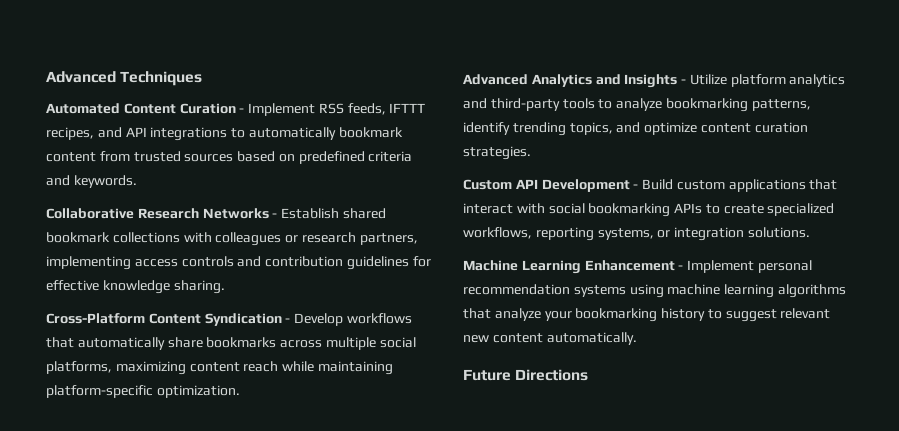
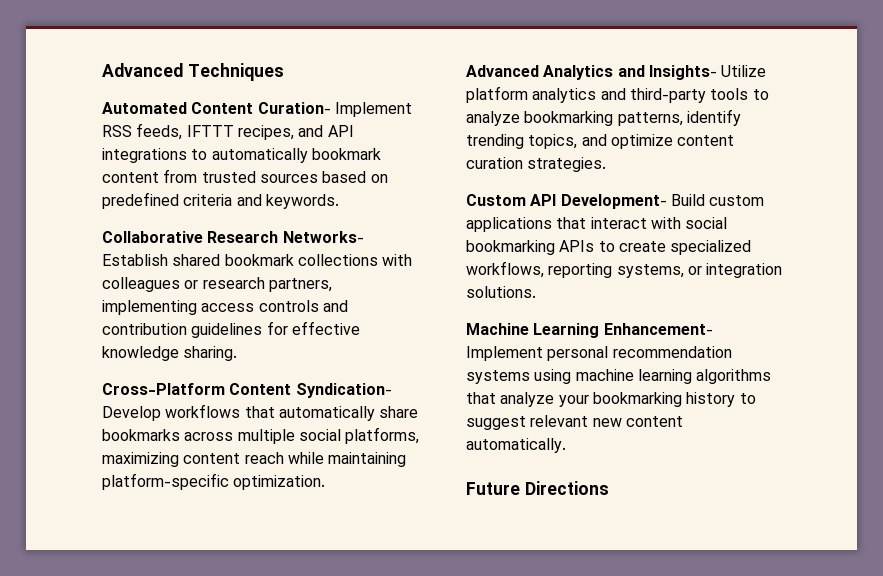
[179,103,245,114] Curation - -> [257,102,331,114] Curation-
[202,208,278,219] Networks - -> [282,231,364,243] Networks-
[204,313,291,326] Syndication - -> [295,383,392,398] Syndication-
[624,74,687,88] Insights - -> [648,65,717,80] Insights-
[541,179,639,192] Development - -> [560,194,667,209] Development-
[584,260,684,271] Enhancement - -> [603,323,713,335] Enhancement-

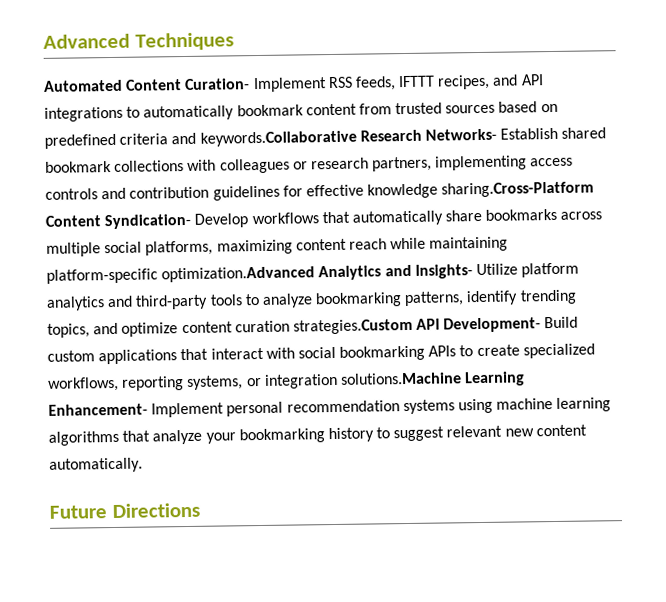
[265,194,339,209] [102,231,203,243] keywords. // Collaborative -> [199,130,357,147] keywords.Collaborative
[183,346,238,361] [102,383,225,395] sharing. // Cross-Platform -> [441,181,595,198] sharing.Cross-Platform
[233,475,326,490] [466,65,539,77] optimization. // Advanced -> [161,266,316,283] optimization.Advanced
[527,157,607,172] [466,194,526,206] strategies. // Custom -> [292,318,413,335] strategies.Custom
[466,286,536,298] [466,323,529,335] solutions. // Machine -> [339,372,462,385] solutions.Machine

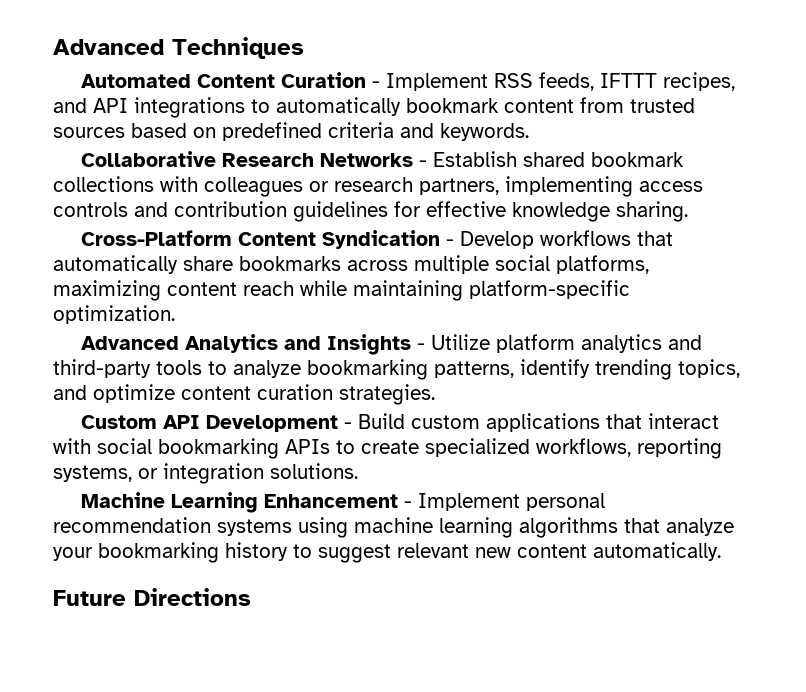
[184,78,251,90] Curation- -> [280,72,380,88] Curation -
[199,128,497,147] keywords.Collaborative Research Networks- -> [440,123,529,141] [80,151,427,167] keywords. // Collaborative Research Networks -
[441,181,595,198] [45,213,192,230] sharing.Cross-Platform Content Syndication- -> [616,201,688,222] [80,230,454,249] sharing. // Cross-Platform Content Syndication -
[161,264,473,283] optimization.Advanced Analytics and Insights- -> [53,305,175,324] [80,334,425,355] optimization. // Advanced Analytics and Insights -
[292,317,542,335] strategies.Custom API Development- -> [339,384,435,405] [80,415,352,432] strategies. // Custom API Development -
[339,371,526,387] [48,403,148,416] solutions.Machine Learning Enhancement- -> [270,463,358,479] [80,492,412,513] solutions. // Machine Learning Enhancement -

